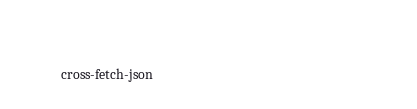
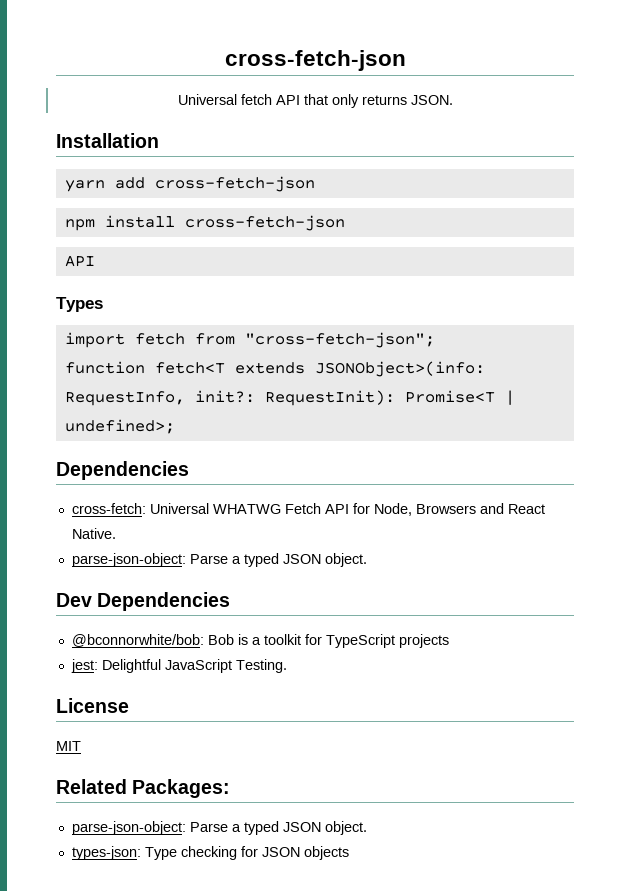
[61,68,153,82] cross-fetch-json -> [224,50,406,71] [177,94,453,108] [56,133,159,148] [64,176,315,192] [64,215,345,231] [64,255,95,267] [56,297,103,312] [64,332,435,348] [64,361,485,377] [64,390,515,406] [64,419,175,434] [56,461,189,480] [71,503,545,516] [71,528,116,539] [71,553,367,567] [56,592,231,611] [71,634,449,648] [70,659,287,673] [56,698,129,713] [56,741,81,751] [56,779,231,798] [71,821,367,835] [71,846,349,860] cross-fetch-json // Universal fetch API that only returns JSON. // Installation // yarn add cross-fetch-json // npm install cross-fetch-json // API // Types // import fetch from "cross-fetch-json"; // function fetch<T extends JSONObject>(info: RequestInfo, init?: RequestInit): Promise<T | undefined>; // Dependencies // cross-fetch: Universal WHATWG Fetch API for Node, Browsers and React Native. // parse-json-object: Parse a typed JSON object. // Dev Dependencies // @bconnorwhite/bob: Bob is a toolkit for TypeScript projects // jest: Delightful JavaScript Testing. // License // MIT // Related Packages: // parse-json-object: Parse a typed JSON object. // types-json: Type checking for JSON objects

